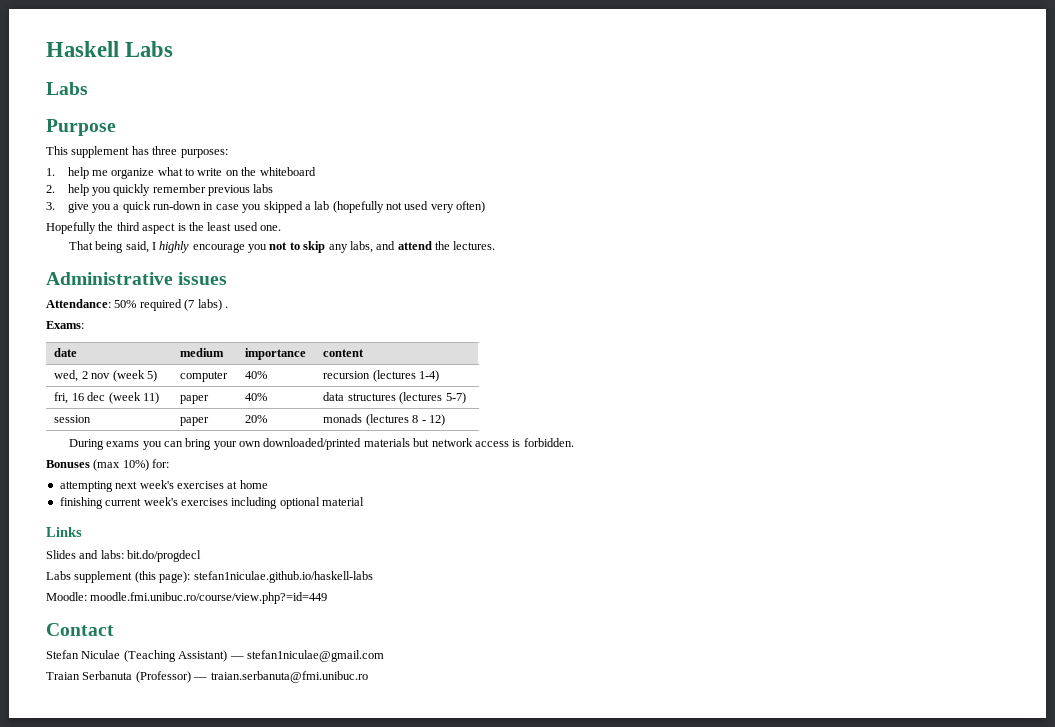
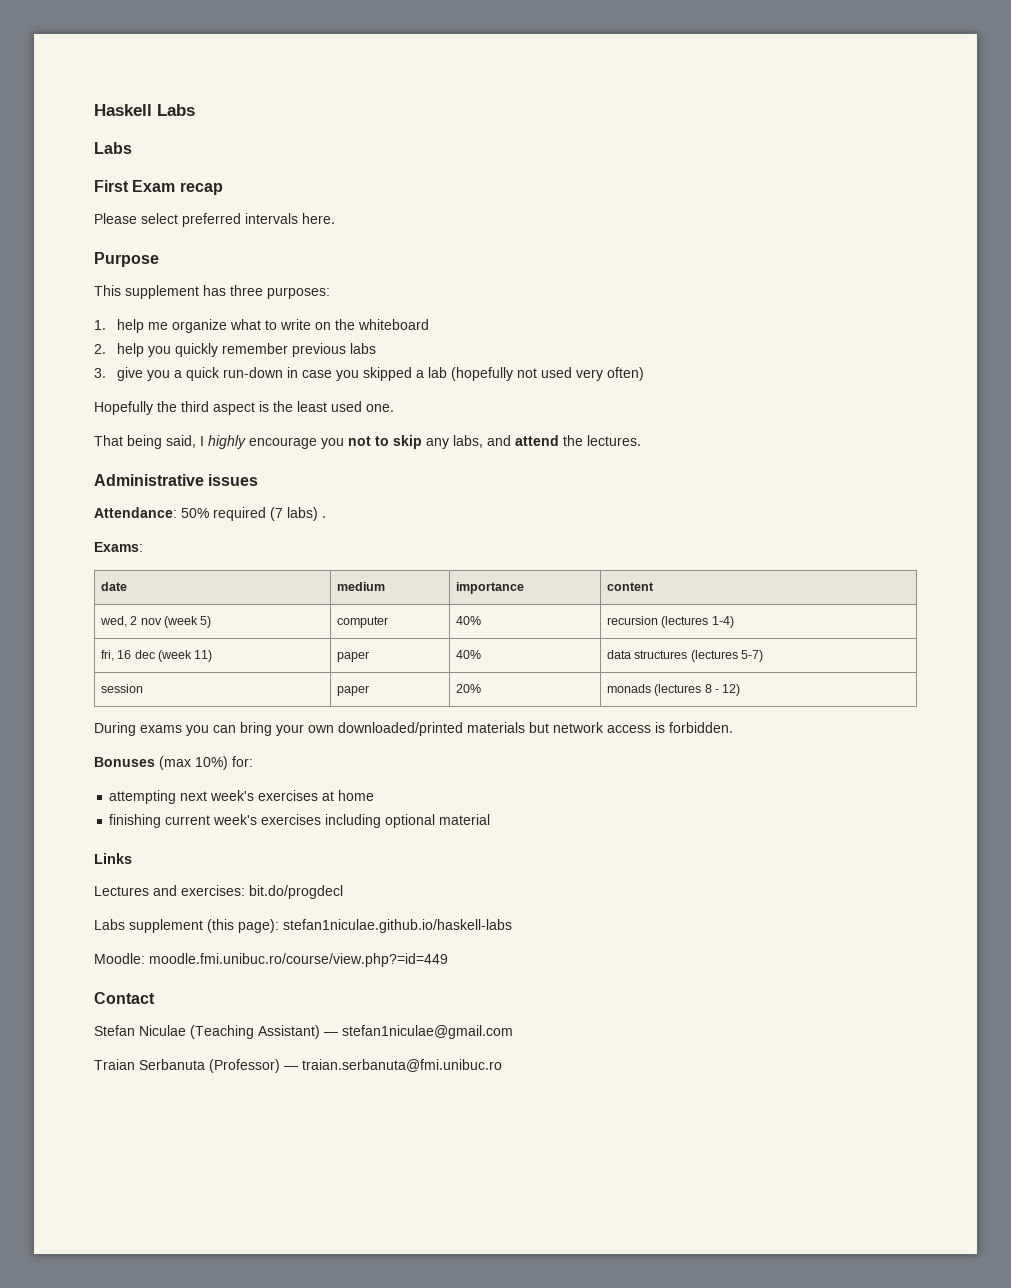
(88, 88) none -> [94,180,223,195] [94,213,335,227] // First Exam recap // Please select preferred intervals here.
[46,550,124,559] Slides and labs: -> [94,885,245,896] Lectures and exercises:

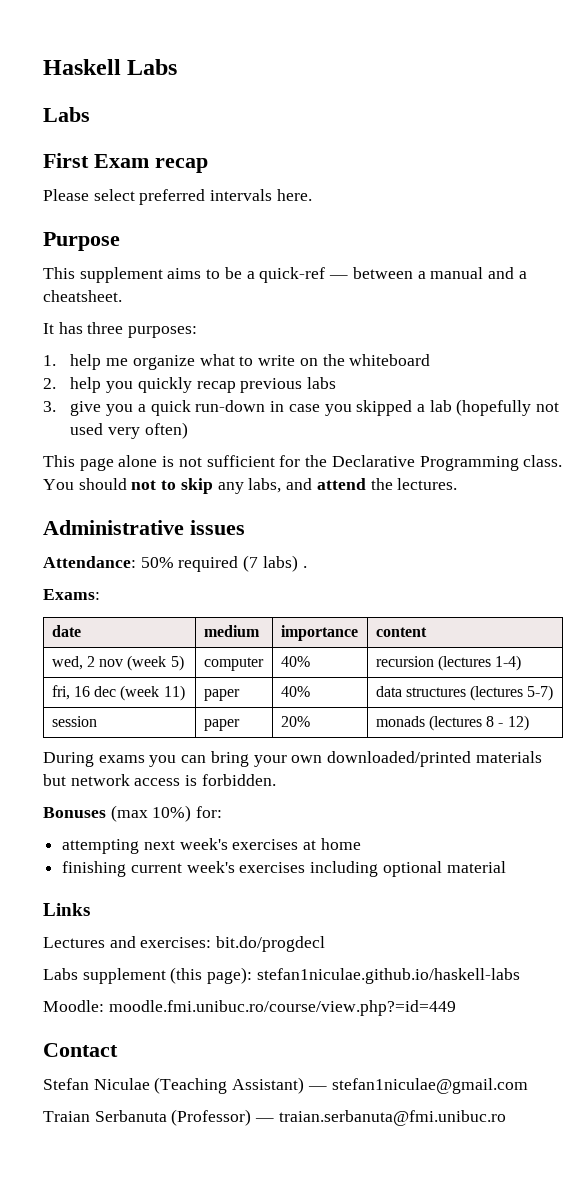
(199, 292) none -> [167,267,527,283] [43,290,122,302] [43,323,54,334] aims to be a quick-ref — between a manual and a cheatsheet. // It
[222,343,289,354] remember -> [196,381,236,393] recap
[94,401,394,415] [94,435,344,449] Hopefully the third aspect is the least used one. // That being said, I highly encourage you -> [43,455,563,471] [43,478,127,490] This page alone is not sufficient for the Declarative Programming class. You should

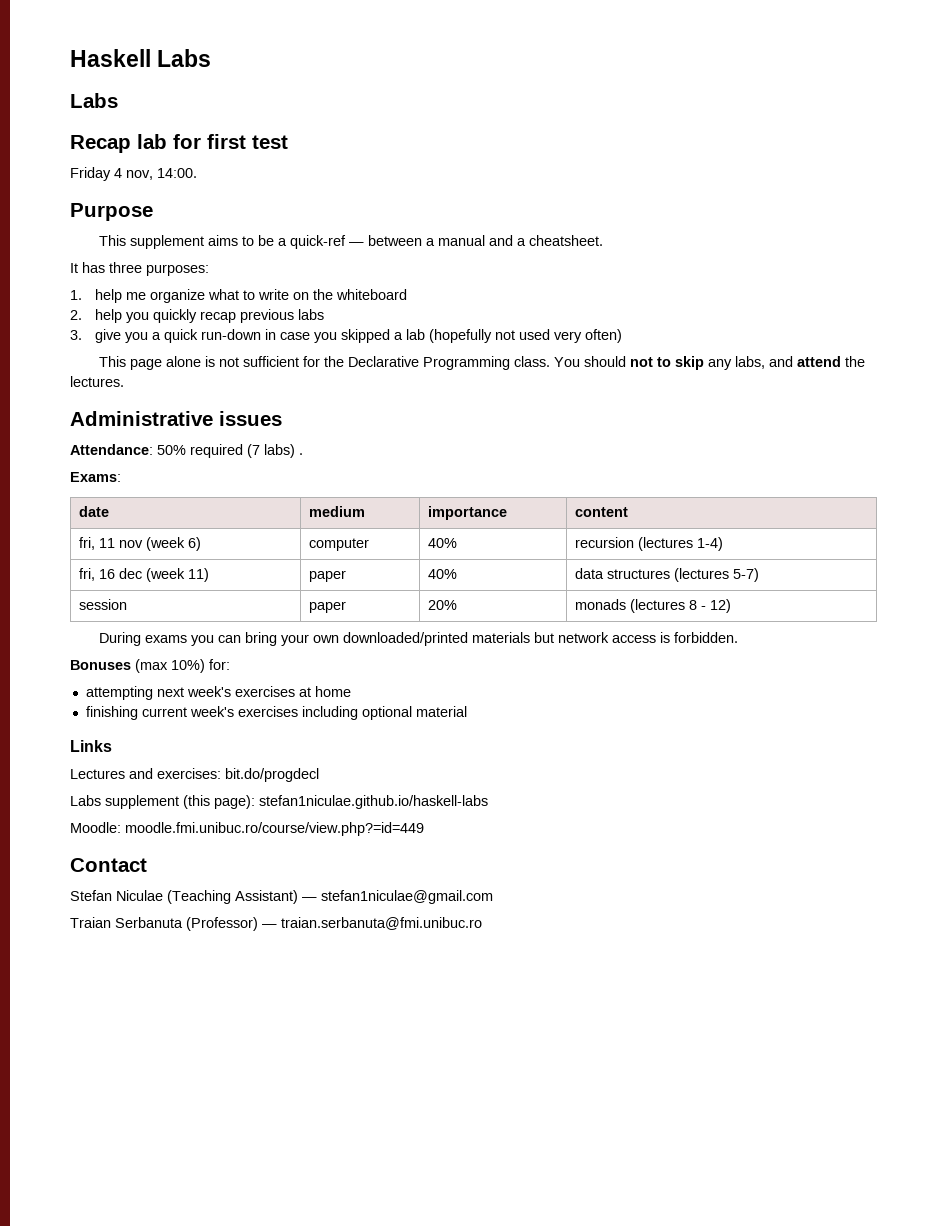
[43,153,208,173] [43,189,312,205] First Exam recap // Please select preferred intervals here. -> [70,134,288,153] [70,167,197,181] Recap lab for first test // Friday 4 nov, 14:00.
[51,656,95,670] wed, 2 -> [79,537,116,550] fri, 11
[170,655,184,671] 5) -> [188,537,202,551] 6)

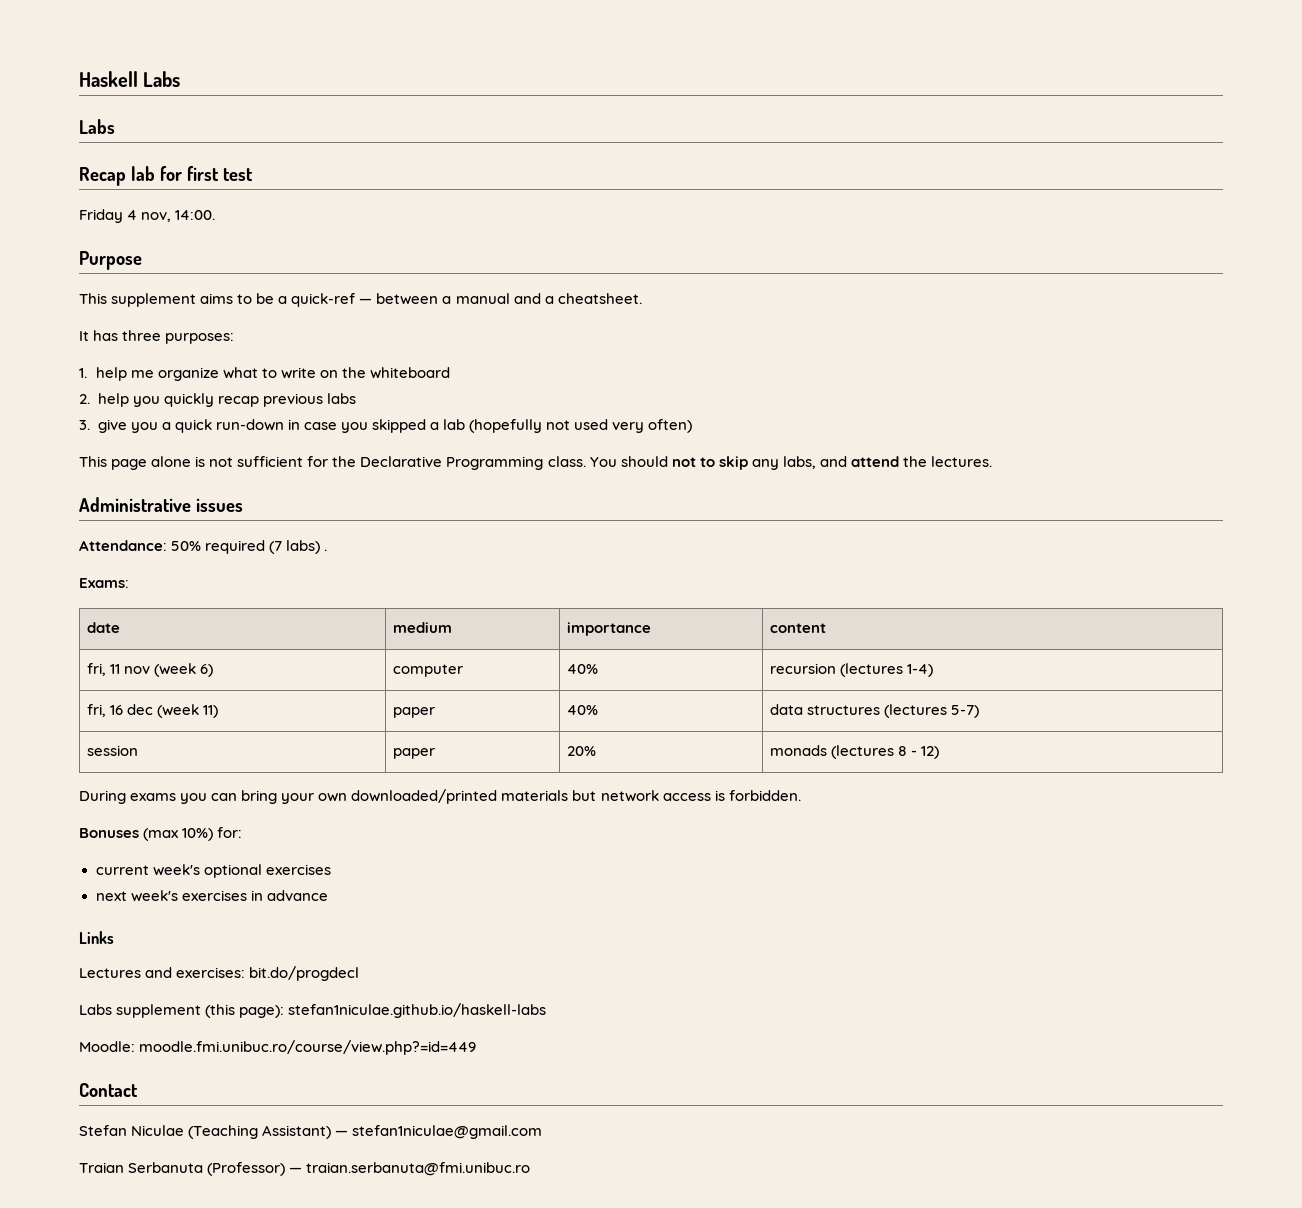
[85,686,351,700] [85,706,467,720] attempting next week's exercises at home // finishing current week's exercises including optional material -> [95,864,331,878] [95,890,328,902] current week's optional exercises // next week's exercises in advance

